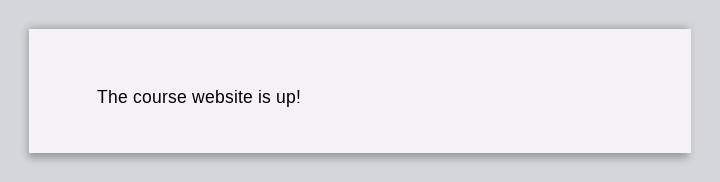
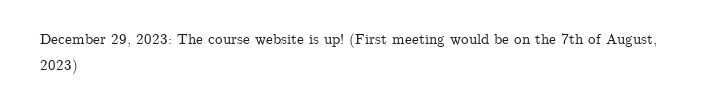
(97, 96) none -> [40,34,172,47] December 29, 2023:
(301, 98) none -> [349,33,657,48] [40,59,78,74] (First meeting would be on the 7th of August, 2023)

